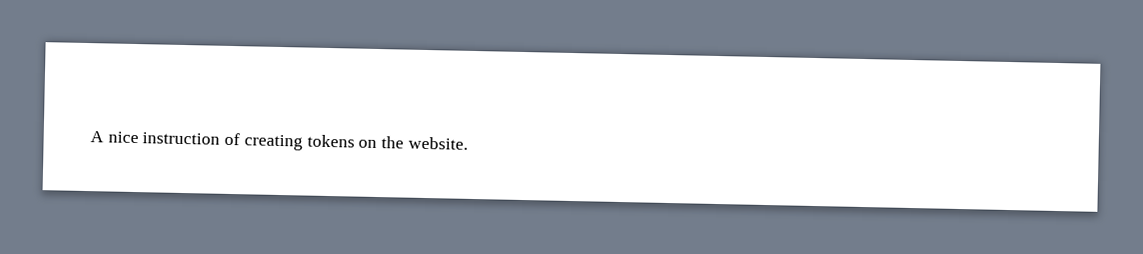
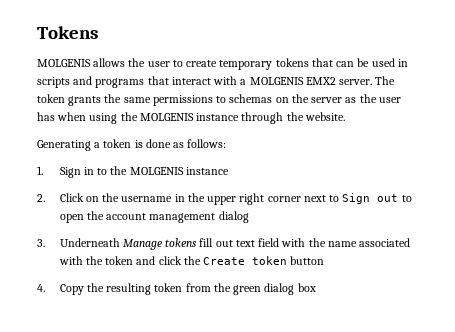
[90,131,468,151] A nice instruction of creating tokens on the website. -> [37,26,98,39] [37,58,408,70] [37,76,396,88] [37,94,401,106] [37,112,345,124] [37,139,227,151] [37,166,229,178] [37,193,412,205] [59,211,249,223] [37,238,411,250] [58,256,325,265] [37,283,316,295] Tokens // MOLGENIS allows the user to create temporary tokens that can be used in scripts and programs that interact with a MOLGENIS EMX2 server. The token grants the same permissions to schemas on the server as the user has when using the MOLGENIS instance through the website. // Generating a token is done as follows: // 1. Sign in to the MOLGENIS instance // 2. Click on the username in the upper right corner next to Sign out to open the account management dialog // 3. Underneath Manage tokens fill out text field with the name associated with the token and click the Create token button // 4. Copy the resulting token from the green dialog box

